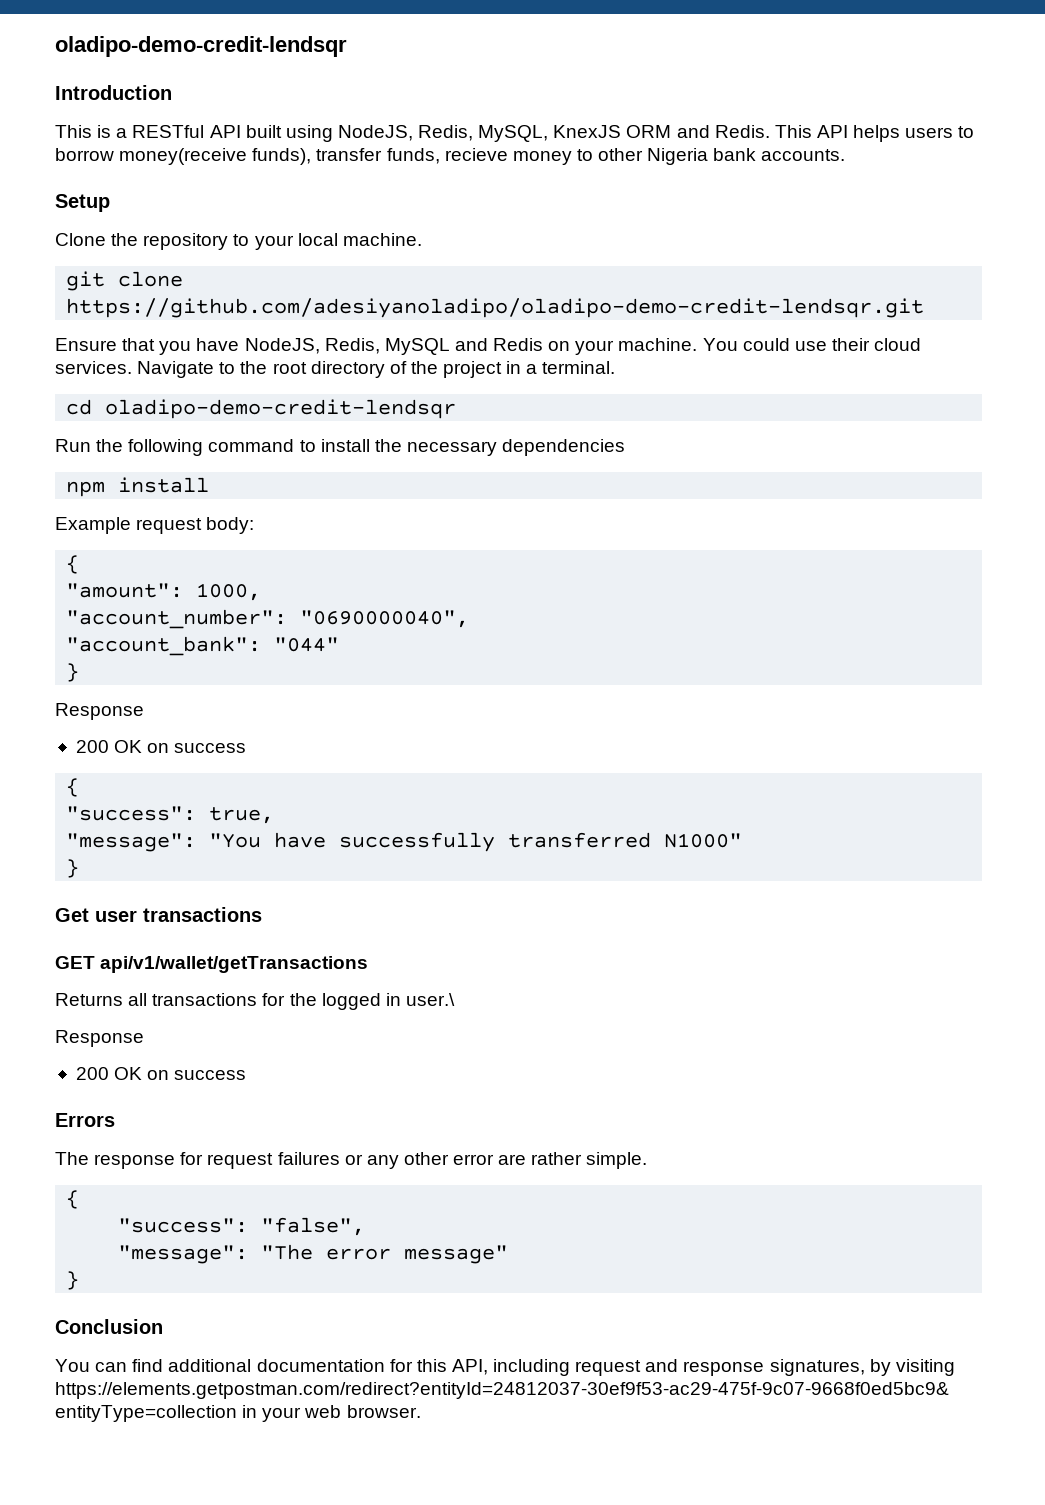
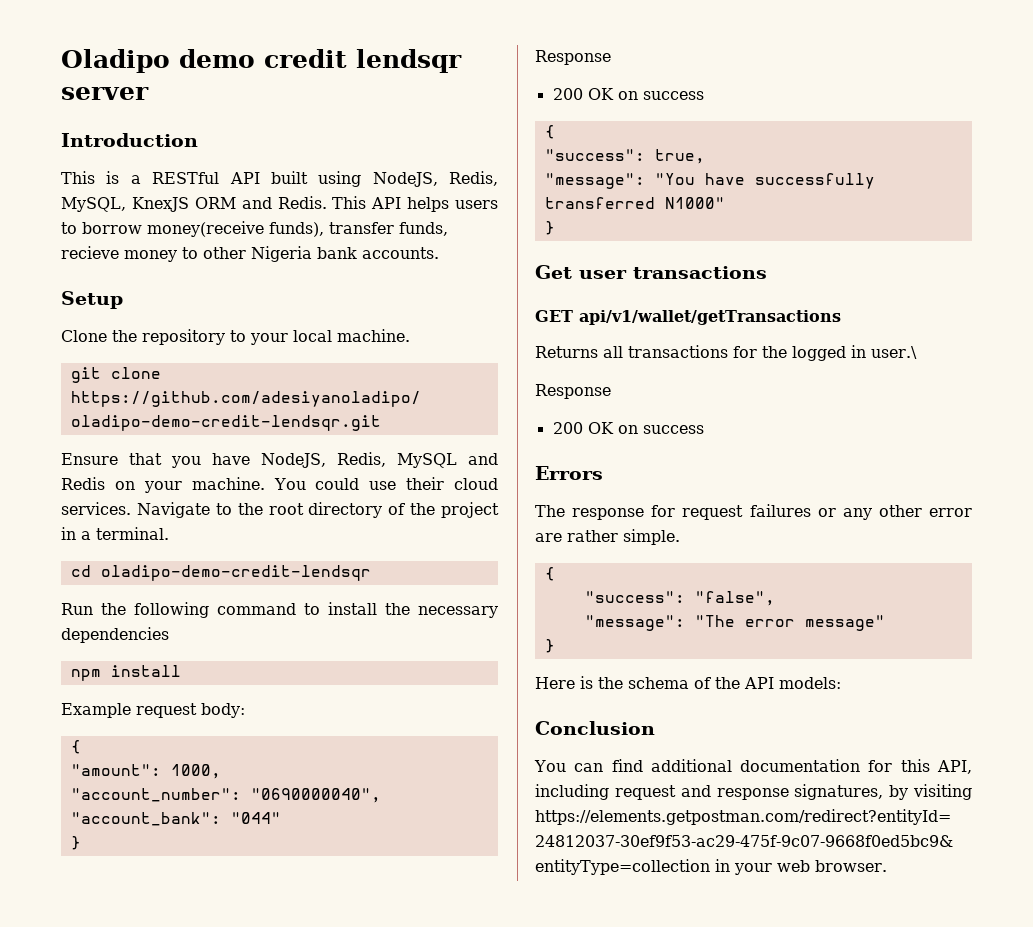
[55,36,347,57] oladipo-demo-credit-lendsqr -> [61,49,462,73] [61,87,149,100] Oladipo demo credit lendsqr server
(80, 1280) none -> [535,676,841,689] // Here is the schema of the API models:

